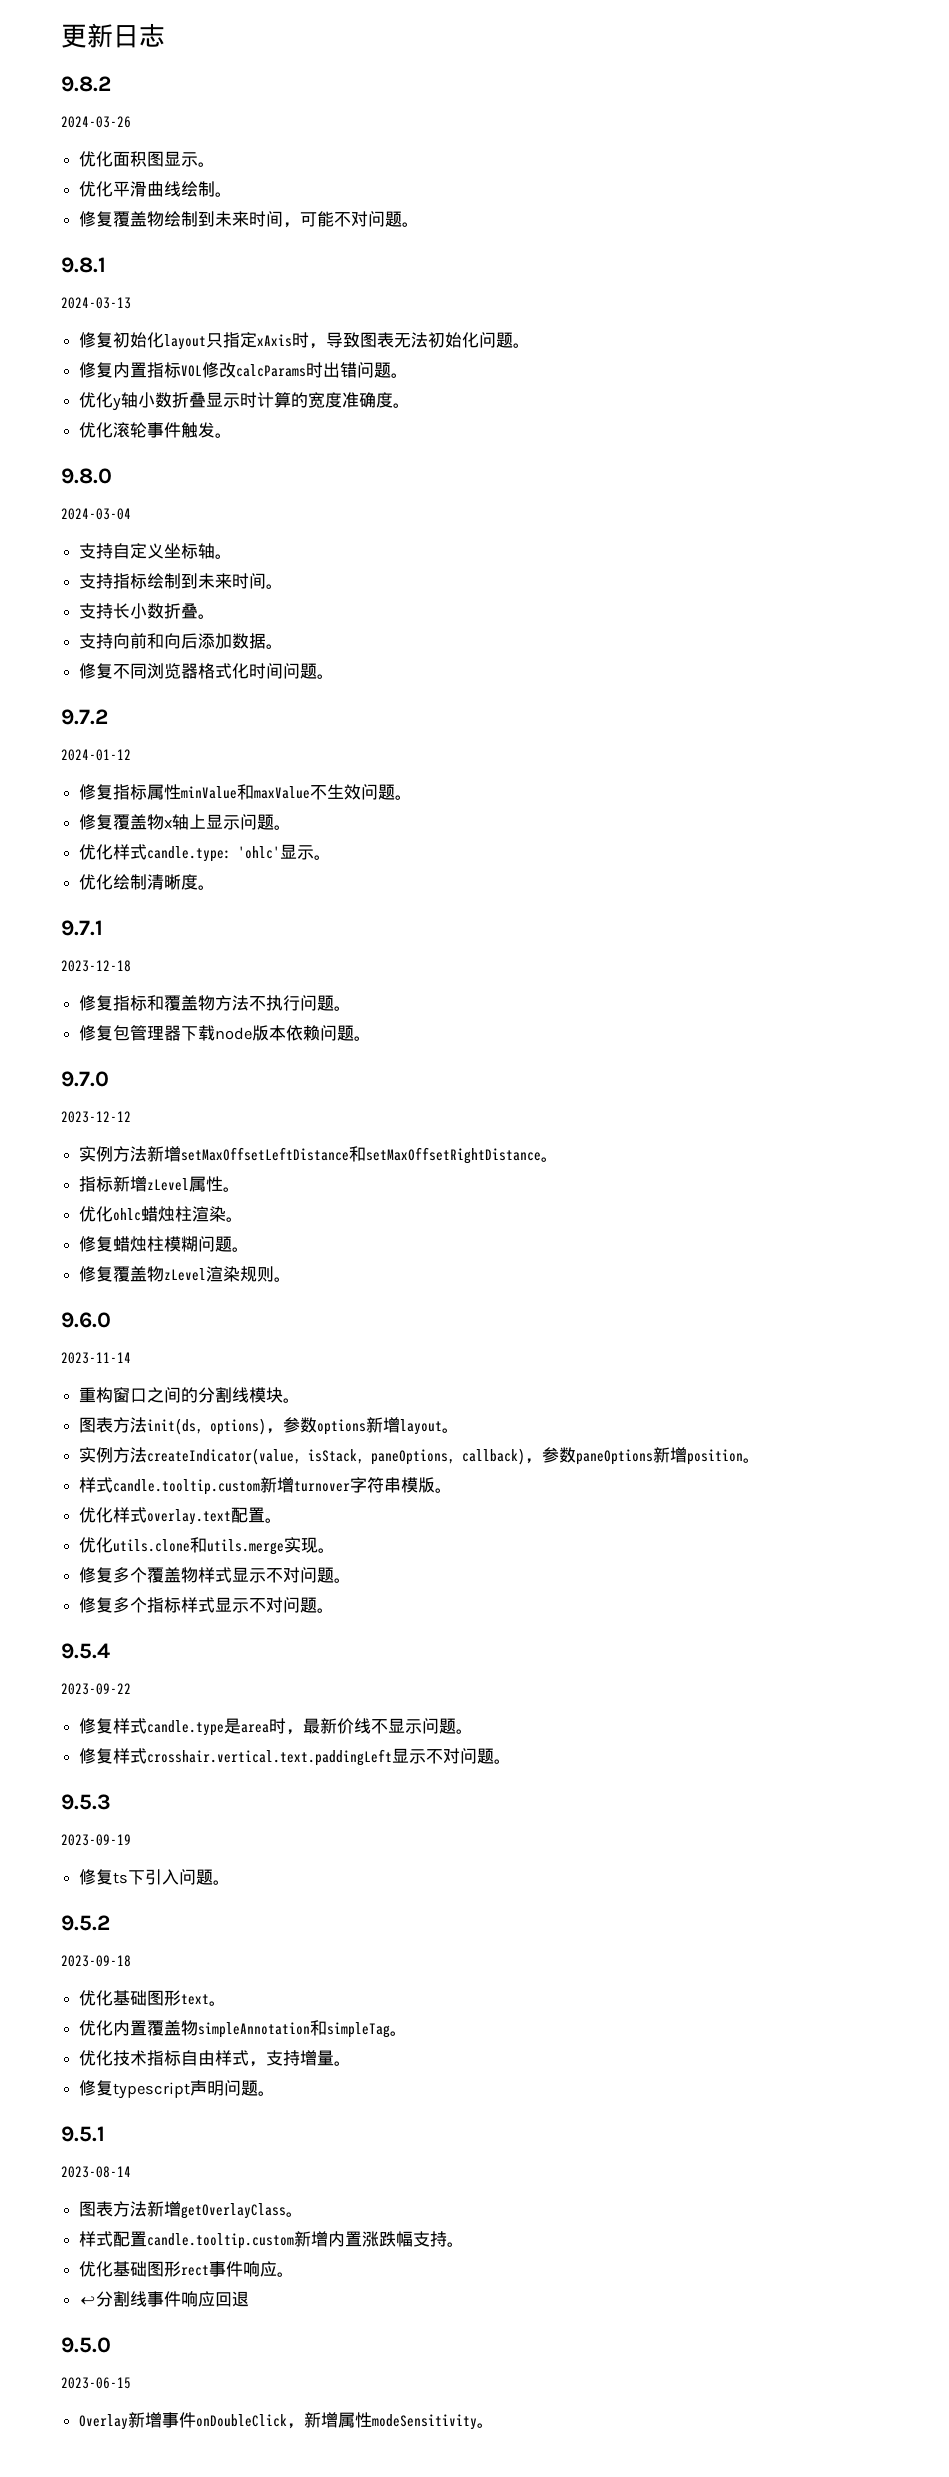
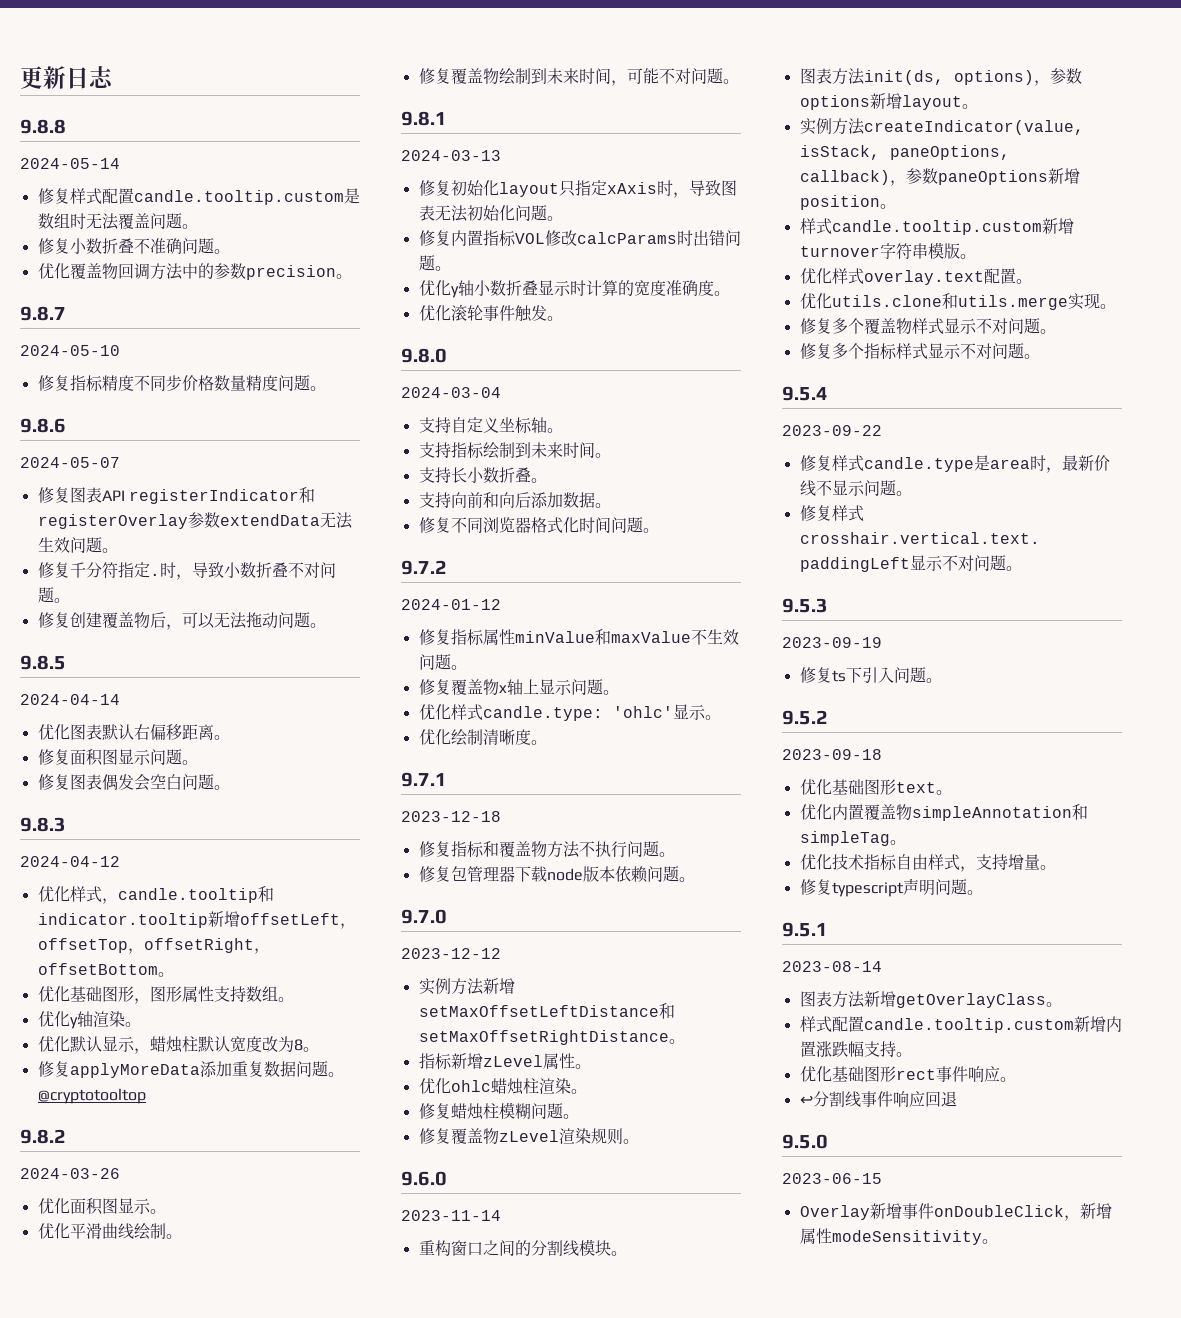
(165, 35) none -> [20,119,66,134] [20,158,120,169] [37,188,360,205] [37,213,198,230] [37,238,230,254] [37,263,352,280] [20,306,66,321] [20,345,120,356] [37,375,326,392] [20,418,66,433] [20,457,120,468] [37,487,315,504] [37,512,353,529] [37,537,118,553] [37,562,336,580] [37,587,70,603] [37,612,326,630] [20,655,66,670] [20,694,120,705] [37,724,230,740] [37,749,198,766] [37,774,230,791] [20,817,66,832] [20,856,120,867] [37,886,274,904] [37,911,356,929] [37,938,270,954] [37,963,174,977] [37,986,294,1004] [37,1011,141,1029] [37,1036,319,1054] [37,1061,344,1078] [37,1088,146,1104] // 9.8.8 // 2024-05-14 // 修复样式配置candle.tooltip.custom是数组时无法覆盖问题。 // 修复小数折叠不准确问题。 // 优化覆盖物回调方法中的参数precision。 // 9.8.7 // 2024-05-10 // 修复指标精度不同步价格数量精度问题。 // 9.8.6 // 2024-05-07 // 修复图表API registerIndicator和registerOverlay参数extendData无法生效问题。 // 修复千分符指定.时，导致小数折叠不对问题。 // 修复创建覆盖物后，可以无法拖动问题。 // 9.8.5 // 2024-04-14 // 优化图表默认右偏移距离。 // 修复面积图显示问题。 // 修复图表偶发会空白问题。 // 9.8.3 // 2024-04-12 // 优化样式，candle.tooltip和indicator.tooltip新增offsetLeft，offsetTop，offsetRight，offsetBottom。 // 优化基础图形，图形属性支持数组。 // 优化y轴渲染。 // 优化默认显示，蜡烛柱默认宽度改为8。 // 修复applyMoreData添加重复数据问题。@cryptotooltop

